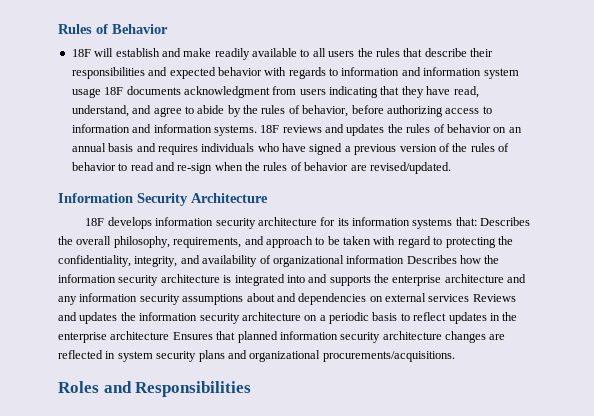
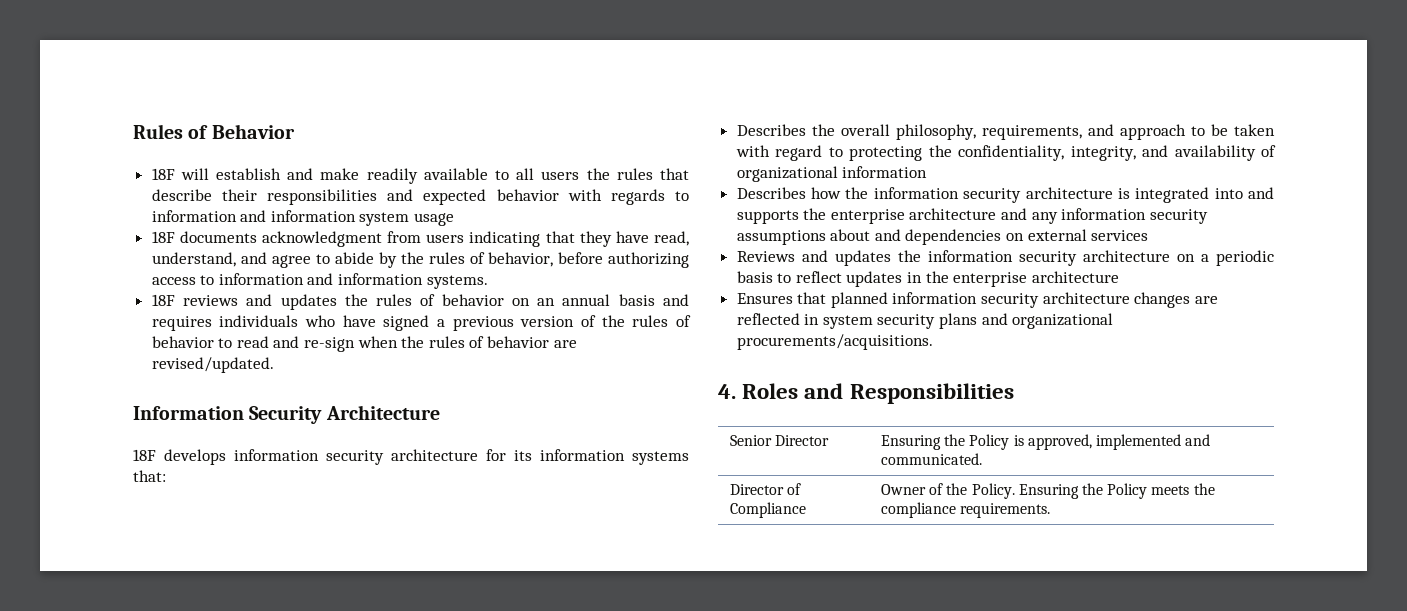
(101, 93) none -> (455, 219) //
(257, 130) none -> (488, 282) //
(477, 221) none -> (166, 476) //
(405, 259) none -> (928, 172) //
(470, 298) none -> (1149, 235) //
(170, 335) none -> (1119, 277) //
(455, 356) none -> [718,384,736,399] 4.
(252, 389) none -> [730,435,830,446] [881,434,1211,450] [881,453,983,465] [730,483,802,495] [730,502,807,518] [881,483,1215,499] [881,502,1051,518] // Senior Director | Ensuring the Policy is approved, implemented and communicated. // Director of Compliance | Owner of the Policy. Ensuring the Policy meets the compliance requirements.

